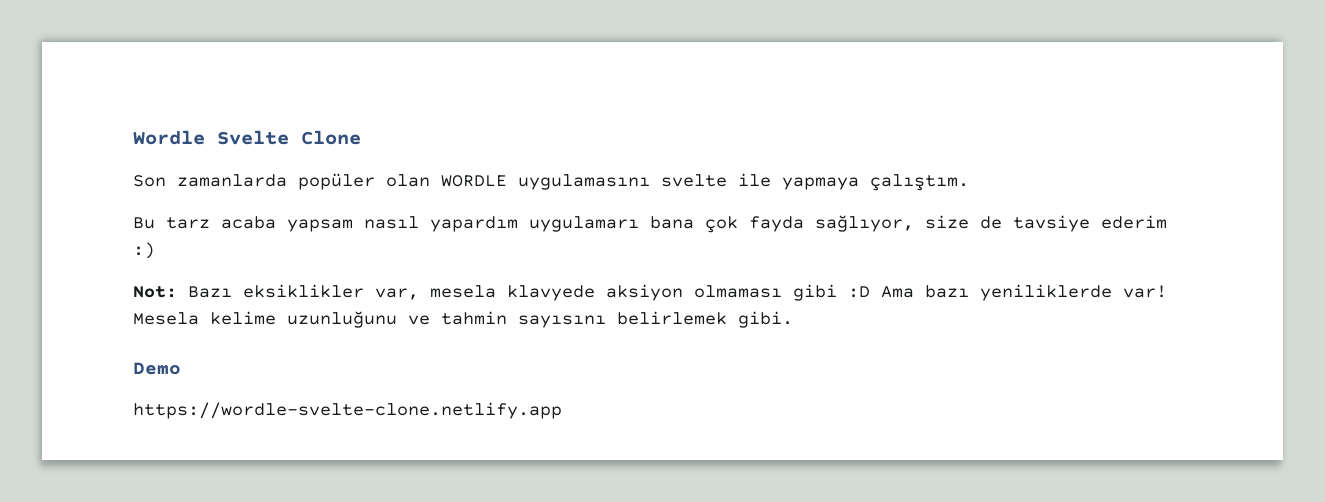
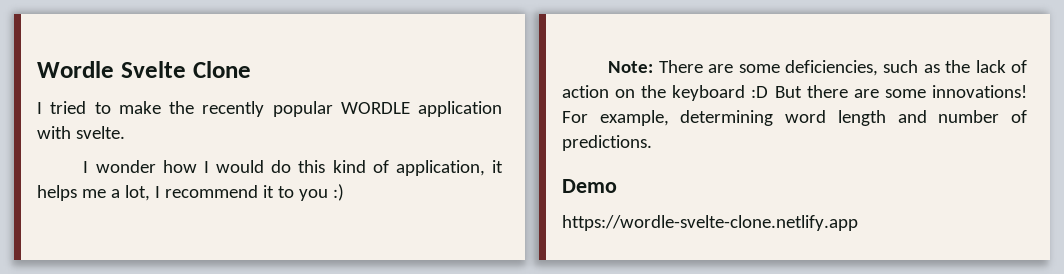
[133,173,969,191] [133,215,1167,233] [133,242,155,259] [133,284,1167,301] [133,311,793,328] Son zamanlarda popüler olan WORDLE uygulamasını svelte ile yapmaya çalıştım. // Bu tarz acaba yapsam nasıl yapardım uygulamarı bana çok fayda sağlıyor, size de tavsiye ederim :) // Not: Bazı eksiklikler var, mesela klavyede aksiyon olmaması gibi :D Ama bazı yeniliklerde var! Mesela kelime uzunluğunu ve tahmin sayısını belirlemek gibi. -> [37,101,502,117] [37,126,125,139] [83,160,503,176] [37,184,344,201] [608,60,1027,76] [562,85,1027,101] [562,110,1027,126] [562,135,652,151] I tried to make the recently popular WORDLE application with svelte. // I wonder how I would do this kind of application, it helps me a lot, I recommend it to you :) // Note: There are some deficiencies, such as the lack of action on the keyboard :D But there are some innovations! For example, determining word length and number of predictions.

